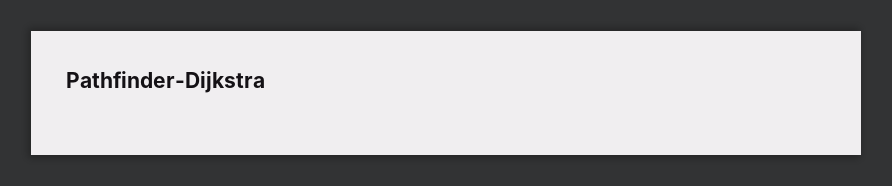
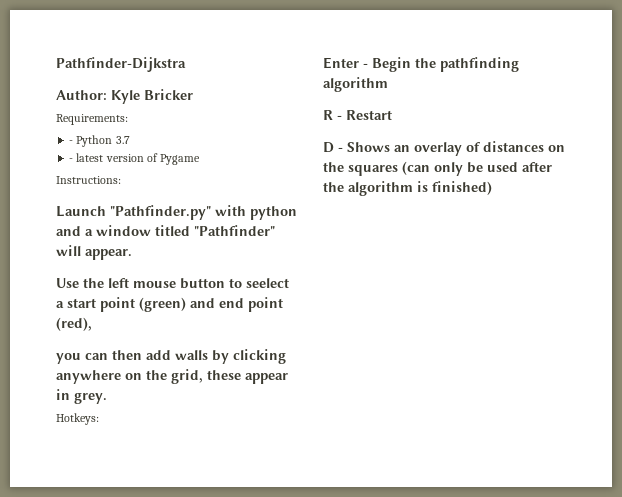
(265, 82) none -> [56,89,193,104] [56,114,128,125] [69,135,130,147] [69,153,201,165] [56,176,121,184] [56,205,297,220] [56,225,275,236] [56,245,132,260] [56,278,289,289] [56,297,283,312] [56,317,92,331] [56,349,286,364] [56,369,288,384] [56,389,107,404] [56,413,99,425] [323,57,519,72] [323,77,388,92] [323,110,392,120] [323,141,565,156] [323,161,552,176] [323,181,492,196] // Author: Kyle Bricker // Requirements: // - Python 3.7 // - latest version of Pygame // Instructions: // Launch "Pathfinder.py" with python and a window titled "Pathfinder" will appear. // Use the left mouse button to seelect a start point (green) and end point (red), // you can then add walls by clicking anywhere on the grid, these appear in grey. // Hotkeys: // Enter - Begin the pathfinding algorithm // R - Restart // D - Shows an overlay of distances on the squares (can only be used after the algorithm is finished)

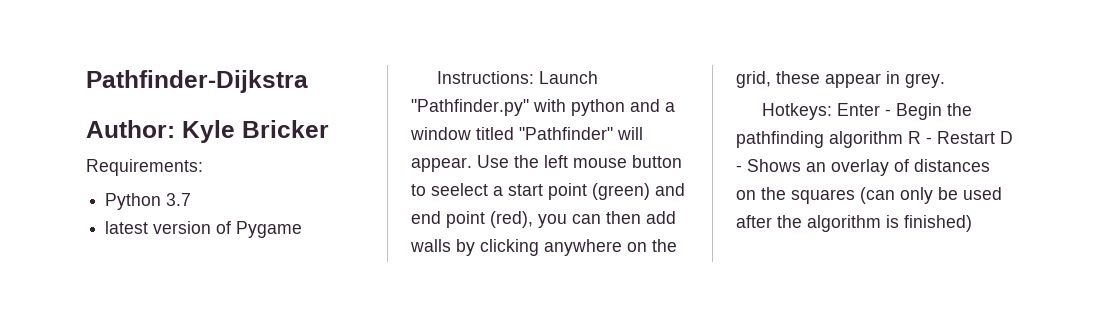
[69,140,74,144] - -> (203, 167) none
[69,158,74,162] - -> (192, 199) none
(121, 180) // -> (534, 77) none
(132, 254) // -> (472, 164) none
(92, 324) // -> (533, 219) none
(99, 419) // -> (832, 111) none
(388, 84) // -> (903, 139) none
(392, 115) // -> (995, 137) none

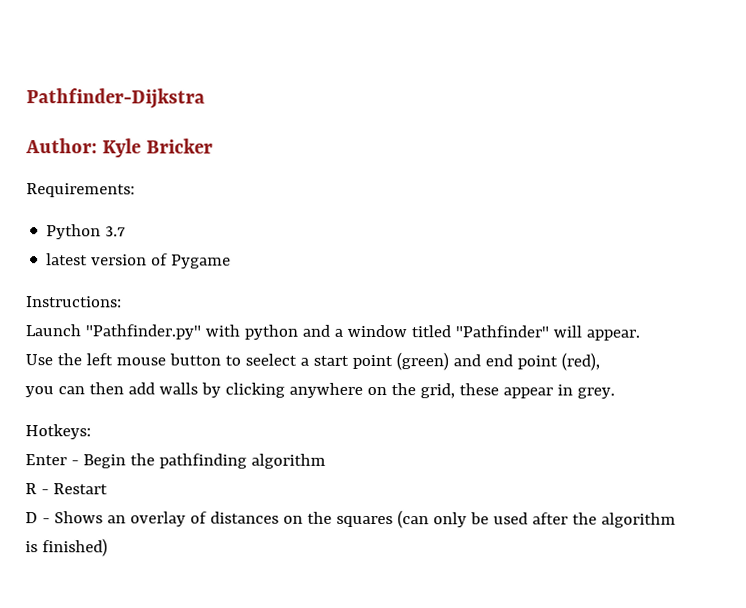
(534, 77) none -> (122, 302) //
(472, 164) none -> (640, 335) //
(533, 219) none -> (600, 361) //
(832, 111) none -> (91, 432) //
(903, 139) none -> (326, 461) //
(995, 137) none -> (108, 489) //

